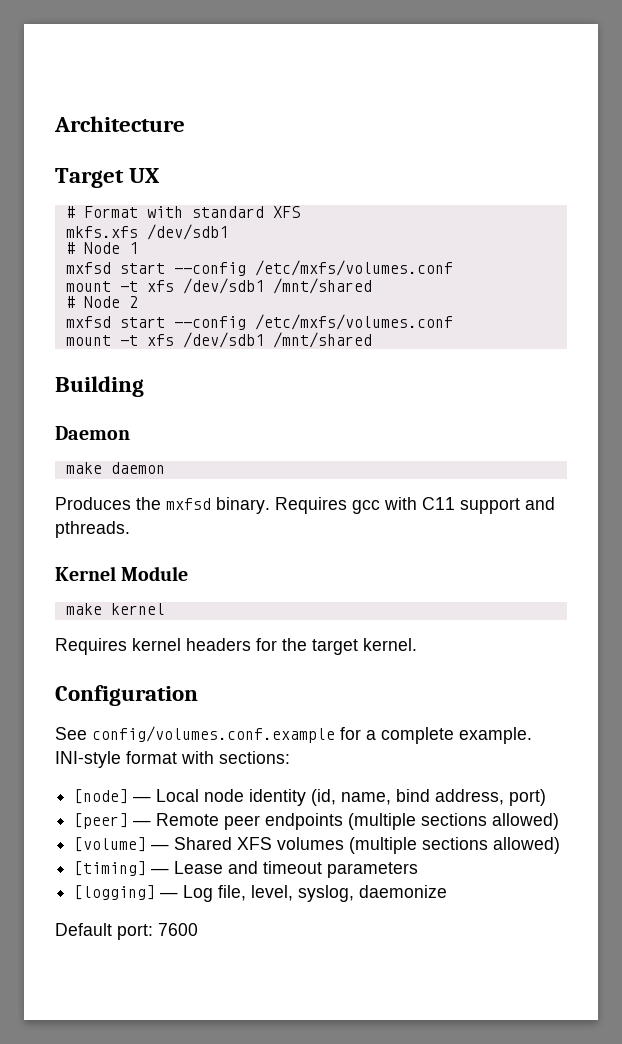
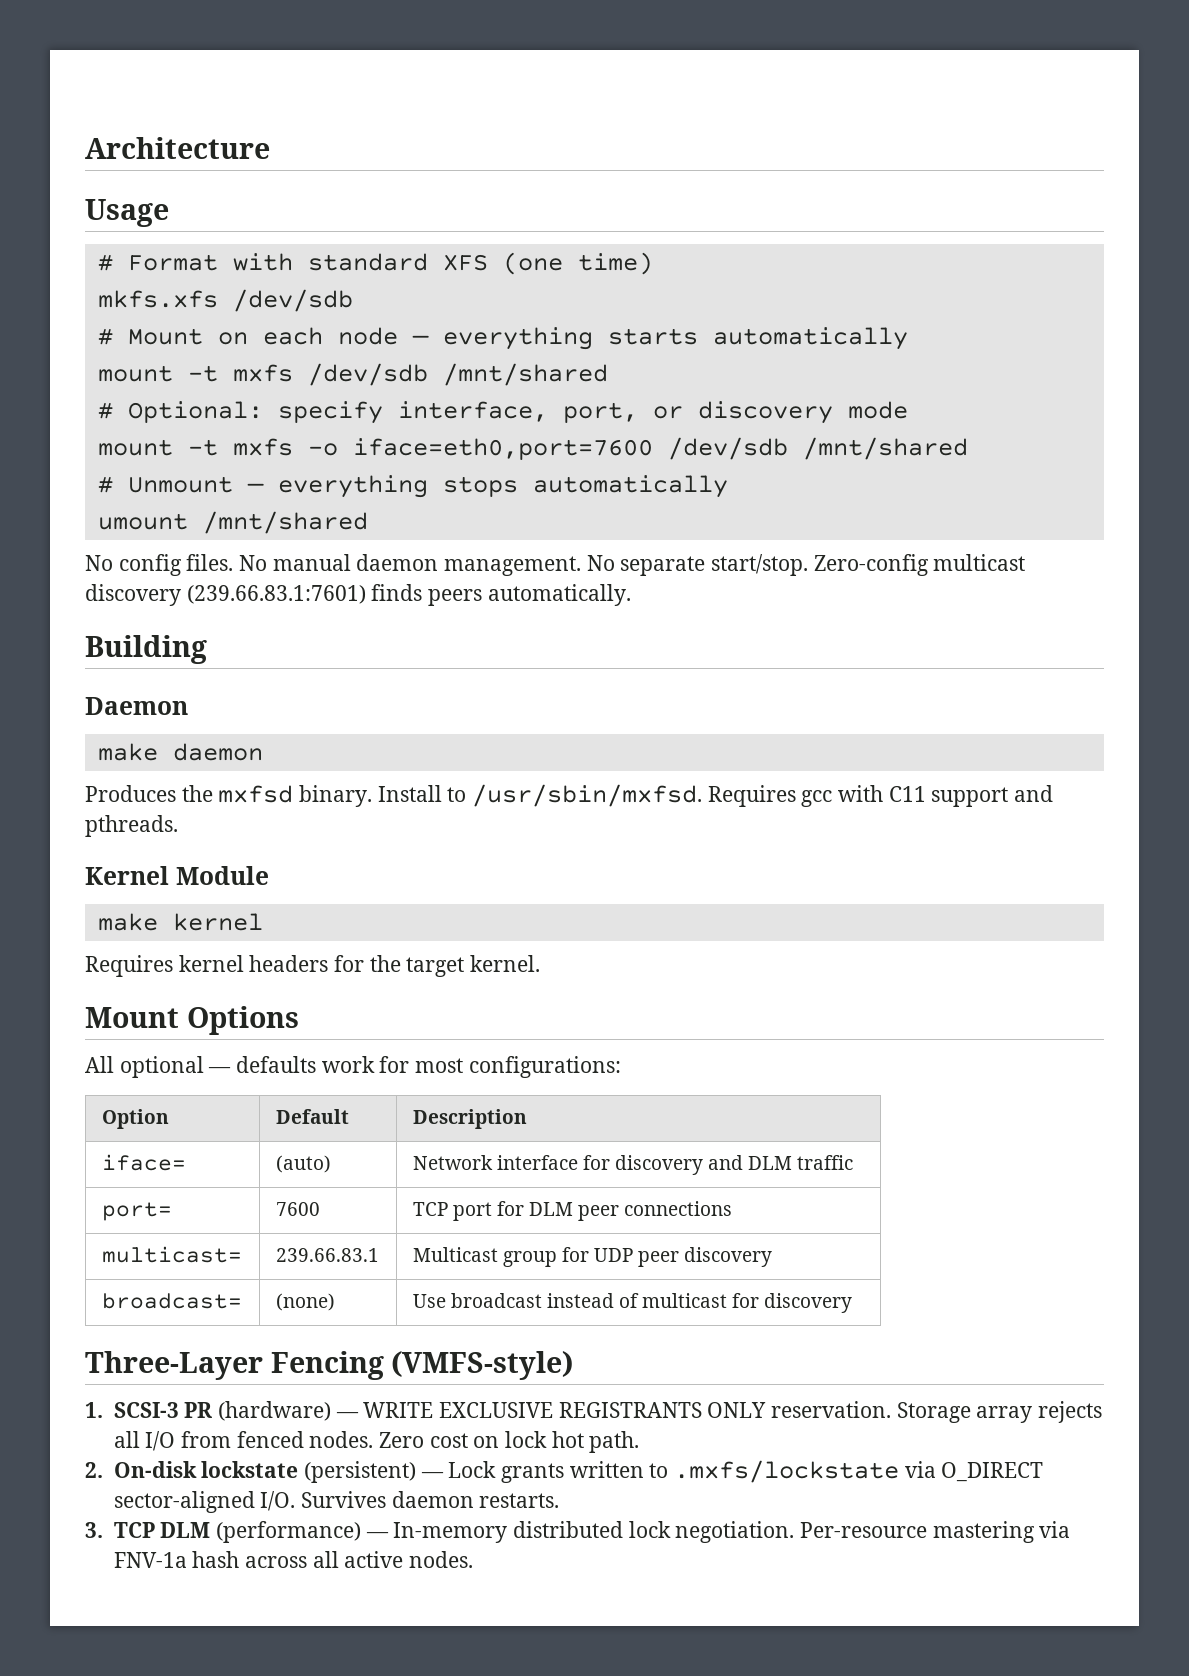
[55,168,161,188] Target UX -> [85,199,169,227] Usage
(300, 212) none -> [502,252,653,275] (one time)
[146,224,228,240] [65,242,138,254] [65,260,453,276] [65,278,372,294] [65,296,138,308] [65,314,453,330] [65,332,372,348] /dev/sdb1 // # Node 1 // mxfsd start --config /etc/mxfs/volumes.conf // mount -t xfs /dev/sdb1 /mnt/shared // # Node 2 // mxfsd start --config /etc/mxfs/volumes.conf // mount -t xfs /dev/sdb1 /mnt/shared -> [232,289,353,312] [97,327,908,350] [97,363,608,386] [97,401,908,424] [97,437,968,460] [97,475,728,498] [97,511,368,534] [85,554,1026,576] [85,584,631,606] /dev/sdb // # Mount on each node — everything starts automatically // mount -t mxfs /dev/sdb /mnt/shared // # Optional: specify interface, port, or discovery mode // mount -t mxfs -o iface=eth0,port=7600 /dev/sdb /mnt/shared // # Unmount — everything stops automatically // umount /mnt/shared // No config files. No manual daemon management. No separate start/stop. Zero-config multicast discovery (239.66.83.1:7601) finds peers automatically.
(270, 505) none -> [377,784,703,807] Install to /usr/sbin/mxfsd.
[55,685,198,706] [55,726,532,744] [55,751,290,768] [74,789,547,806] [74,813,560,830] [74,837,561,854] [74,861,419,878] [74,885,448,902] [55,923,198,940] Configuration // See config/volumes.conf.example for a complete example. INI-style format with sections: // [node] — Local node identity (id, name, bind address, port) // [peer] — Remote peer endpoints (multiple sections allowed) // [volume] — Shared XFS volumes (multiple sections allowed) // [timing] — Lease and timeout parameters // [logging] — Log file, level, syslog, daemonize // Default port: 7600 -> [85,1006,299,1035] [85,1056,621,1078] [101,1109,169,1129] [275,1109,349,1124] [412,1109,527,1129] [101,1154,186,1171] [275,1155,331,1173] [412,1155,854,1175] [101,1202,172,1221] [275,1202,320,1216] [412,1201,733,1221] [101,1246,242,1263] [275,1248,379,1262] [412,1247,773,1267] [101,1293,242,1309] [275,1293,335,1311] [412,1293,853,1313] [85,1351,574,1380] [85,1401,1102,1423] [113,1431,640,1453] [85,1460,1044,1483] [113,1491,560,1513] [85,1521,1071,1543] [113,1551,473,1568] Mount Options // All optional — defaults work for most configurations: // Option | Default | Description // iface= | (auto) | Network interface for discovery and DLM traffic // port= | 7600 | TCP port for DLM peer connections // multicast= | 239.66.83.1 | Multicast group for UDP peer discovery // broadcast= | (none) | Use broadcast instead of multicast for discovery // Three-Layer Fencing (VMFS-style) // 1. SCSI-3 PR (hardware) — WRITE EXCLUSIVE REGISTRANTS ONLY reservation. Storage array rejects all I/O from fenced nodes. Zero cost on lock hot path. // 2. On-disk lockstate (persistent) — Lock grants written to .mxfs/lockstate via O_DIRECT sector-aligned I/O. Survives daemon restarts. // 3. TCP DLM (performance) — In-memory distributed lock negotiation. Per-resource mastering via FNV-1a hash across all active nodes.

